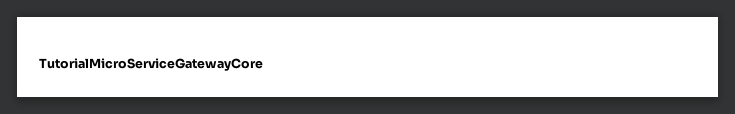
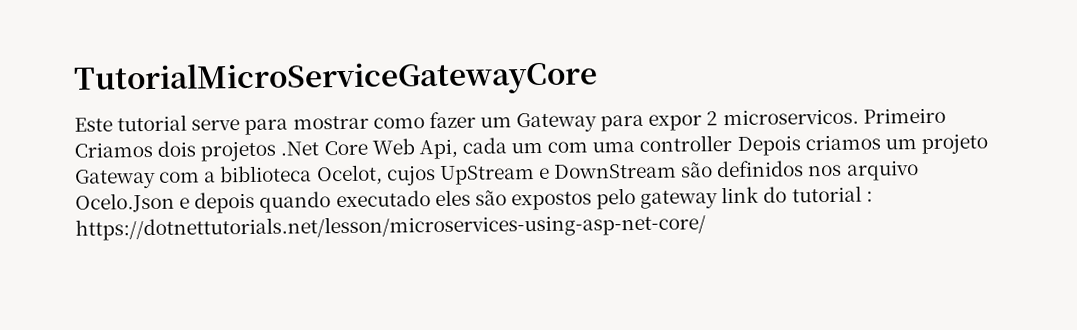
(263, 64) none -> [74,107,946,136] [74,133,988,162] [75,160,919,189] [75,185,873,214] [75,213,706,241] // Este tutorial serve para mostrar como fazer um Gateway para expor 2 microservicos. Primeiro Criamos dois projetos .Net Core Web Api, cada um com uma controller Depois criamos um projeto Gateway com a biblioteca Ocelot, cujos UpStream e DownStream são definidos nos arquivo Ocelo.Json e depois quando executado eles são expostos pelo gateway link do tutorial : https://dotnettutorials.net/lesson/microservices-using-asp-net-core/

